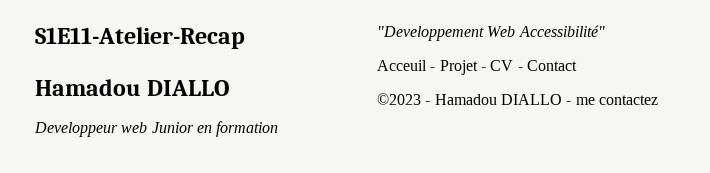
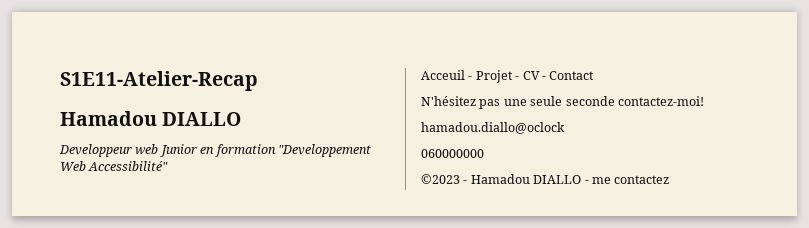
(577, 65) none -> [421,96,704,109] [421,122,565,134] [421,149,484,158] // N'hésitez pas une seule seconde contactez-moi! // hamadou.diallo@oclock // 060000000

